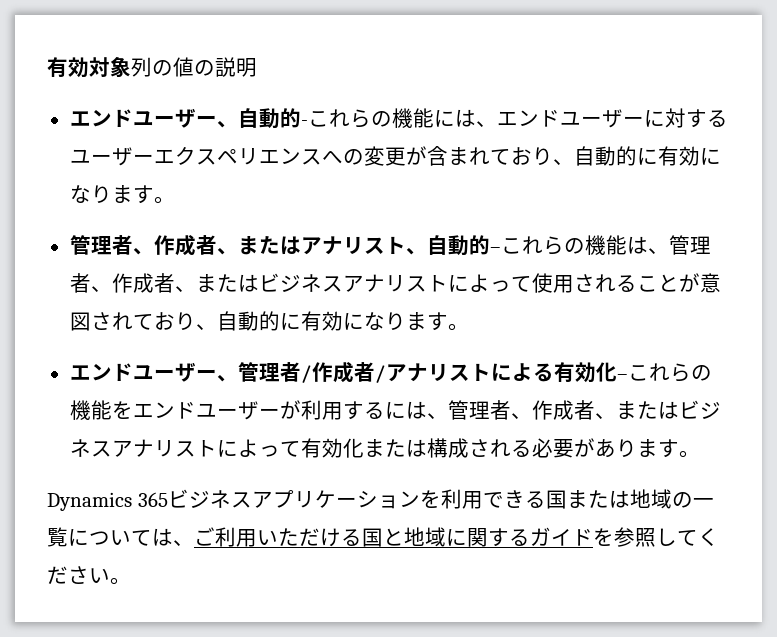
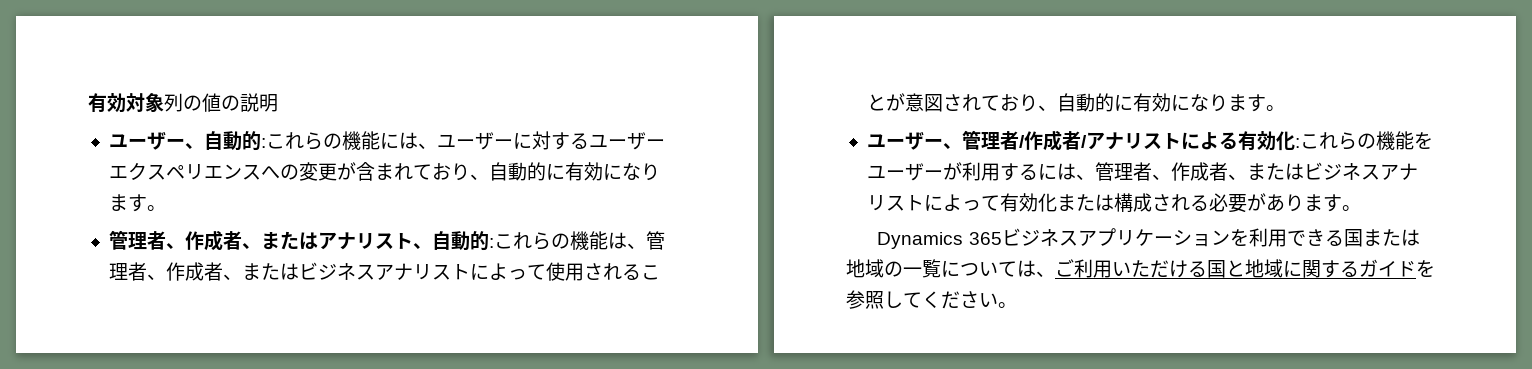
[69,109,133,127] エンド -> (278, 103) none
[300,120,308,126] - -> [260,138,266,148] :
[496,110,560,127] エンド -> (437, 146) none
[489,247,501,253] – -> [488,238,494,248] :
[69,363,133,381] エンド -> (1285, 108) none
[616,374,628,380] – -> [1294,138,1300,148] :
[132,402,196,419] エンド -> (1433, 140) none

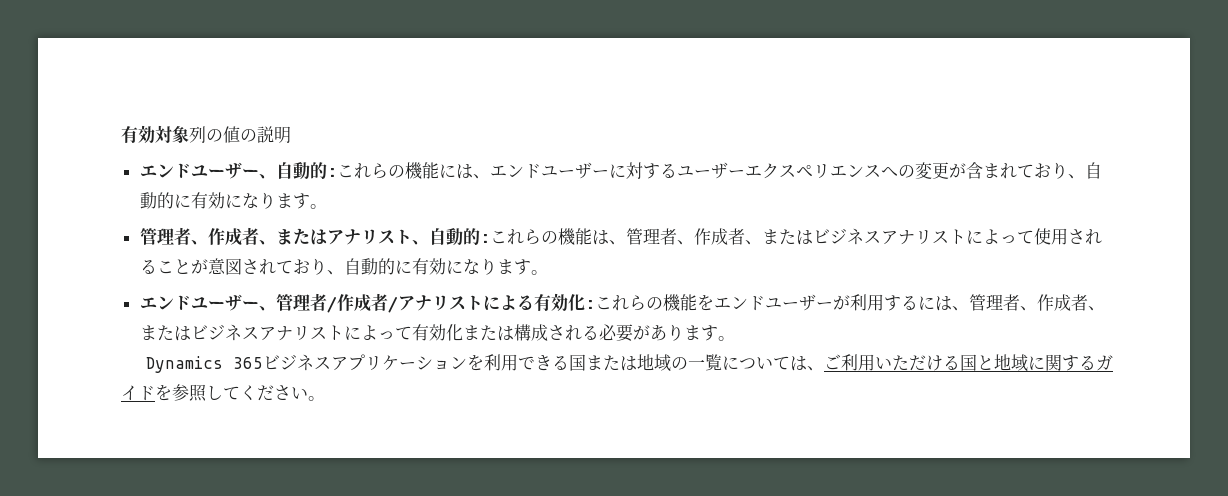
(278, 103) none -> [139,163,191,178] エンド
(437, 146) none -> [489,164,541,179] エンド
(1285, 108) none -> [139,295,191,310] エンド
(1433, 140) none -> [713,296,765,311] エンド

